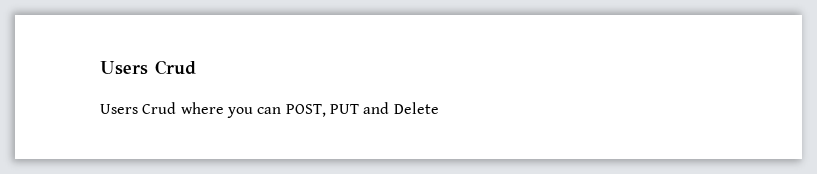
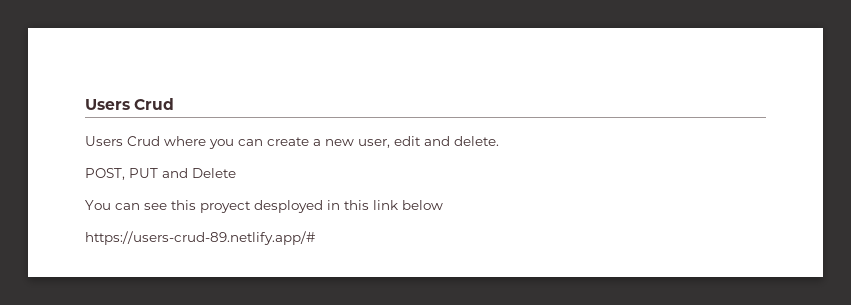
[285,102,439,117] POST, PUT and Delete -> [267,136,499,148] [85,168,236,180] [85,200,443,213] [85,231,315,245] create a new user, edit and delete. // POST, PUT and Delete // You can see this proyect desployed in this link below // https://users-crud-89.netlify.app/#

